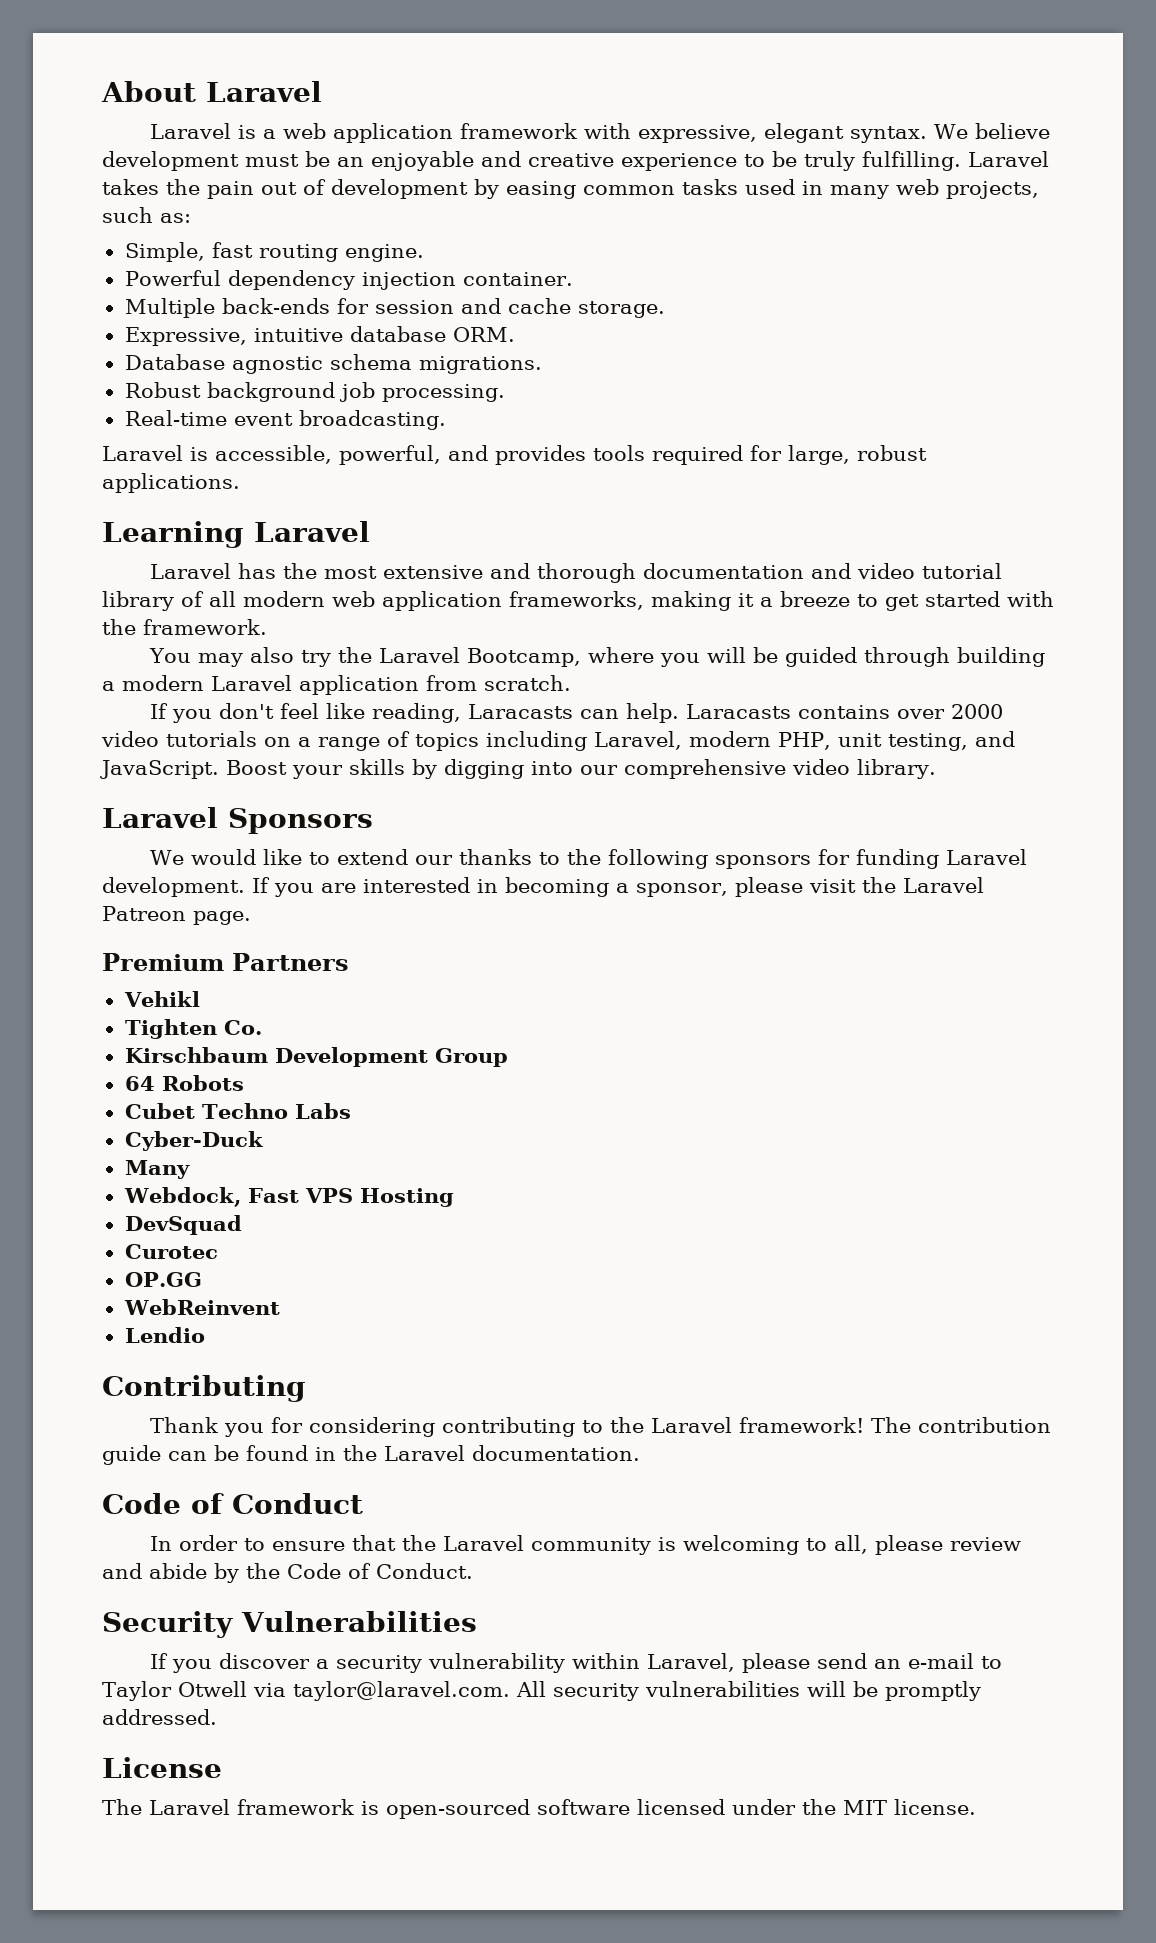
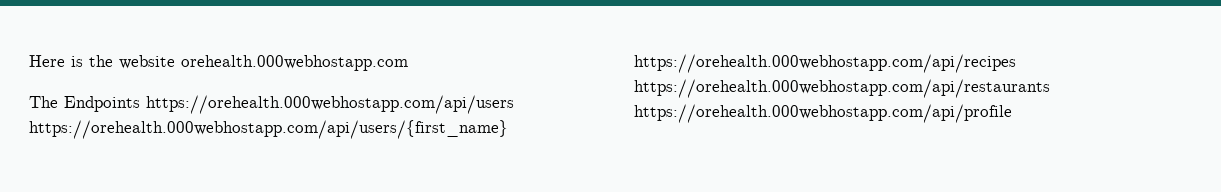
[101,81,322,102] [149,123,1050,143] [102,151,1049,171] [102,179,1039,199] [102,207,191,223] [124,242,424,262] [124,270,573,290] [124,298,665,318] [124,326,515,346] [124,354,542,374] [124,382,505,402] [124,410,446,430] [102,445,927,465] [102,473,240,493] [102,521,370,548] [149,563,1002,583] [102,591,1054,611] [102,619,267,635] [148,647,1045,667] [102,675,571,695] [149,703,1003,723] [101,731,1015,751] [100,759,936,779] [102,807,373,834] [149,849,1027,869] [102,877,984,897] [102,906,251,925] [102,953,349,971] [123,991,200,1007] [124,1019,262,1039] [124,1047,508,1067] [124,1075,244,1091] [124,1103,351,1119] [124,1131,263,1151] [124,1160,190,1179] [123,1187,454,1207] [124,1215,242,1235] [124,1244,218,1259] [124,1272,202,1287] [123,1299,280,1315] [124,1327,205,1343] [102,1375,306,1402] [149,1417,1051,1437] [102,1445,640,1465] [102,1493,363,1514] [149,1535,1021,1555] [102,1563,473,1583] [102,1611,477,1638] [149,1653,1002,1673] [102,1681,981,1701] [102,1709,217,1725] [102,1757,222,1778] [102,1799,976,1819] About Laravel // Laravel is a web application framework with expressive, elegant syntax. We believe development must be an enjoyable and creative experience to be truly fulfilling. Laravel takes the pain out of development by easing common tasks used in many web projects, such as: // Simple, fast routing engine. // Powerful dependency injection container. // Multiple back-ends for session and cache storage. // Expressive, intuitive database ORM. // Database agnostic schema migrations. // Robust background job processing. // Real-time event broadcasting. // Laravel is accessible, powerful, and provides tools required for large, robust applications. // Learning Laravel // Laravel has the most extensive and thorough documentation and video tutorial library of all modern web application frameworks, making it a breeze to get started with the framework. // You may also try the Laravel Bootcamp, where you will be guided through building a modern Laravel application from scratch. // If you don't feel like reading, Laracasts can help. Laracasts contains over 2000 video tutorials on a range of topics including Laravel, modern PHP, unit testing, and JavaScript. Boost your skills by digging into our comprehensive video library. // Laravel Sponsors // We would like to extend our thanks to the following sponsors for funding Laravel development. If you are interested in becoming a sponsor, please visit the Laravel Patreon page. // Premium Partners // Vehikl // Tighten Co. // Kirschbaum Development Group // 64 Robots // Cubet Techno Labs // Cyber-Duck // Many // Webdock, Fast VPS Hosting // DevSquad // Curotec // OP.GG // WebReinvent // Lendio // Contributing // Thank you for considering contributing to the Laravel framework! The contribution guide can be found in the Laravel documentation. // Code of Conduct // In order to ensure that the Laravel community is welcoming to all, please review and abide by the Code of Conduct. // Security Vulnerabilities // If you discover a security vulnerability within Laravel, please send an e-mail to Taylor Otwell via taylor@laravel.com. All security vulnerabilities will be promptly addressed. // License // The Laravel framework is open-sourced software licensed under the MIT license. -> [29,55,408,71] [29,95,514,114] [29,120,508,139] [634,54,1016,73] [634,79,1050,98] [634,104,1012,123] Here is the website orehealth.000webhostapp.com // The Endpoints https://orehealth.000webhostapp.com/api/users https://orehealth.000webhostapp.com/api/users/{first_name} https://orehealth.000webhostapp.com/api/recipes https://orehealth.000webhostapp.com/api/restaurants https://orehealth.000webhostapp.com/api/profile

